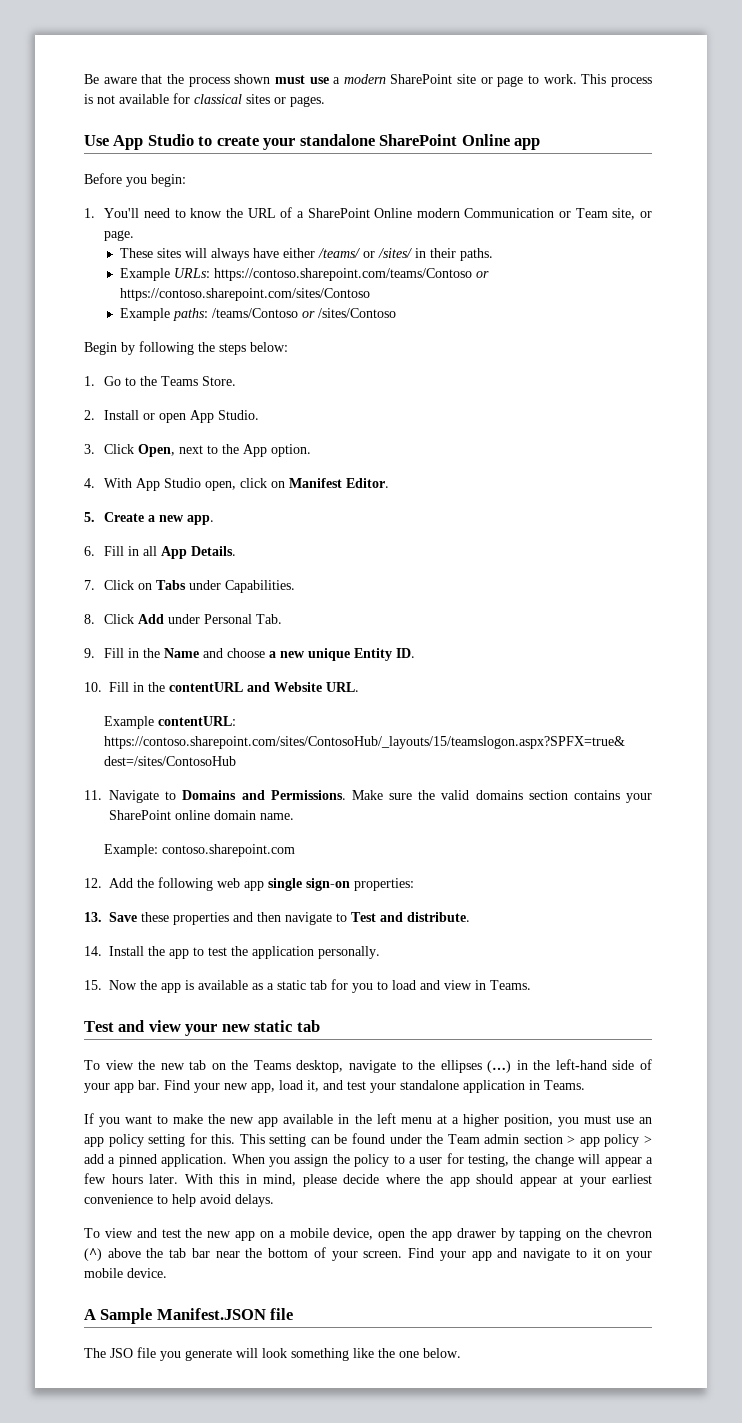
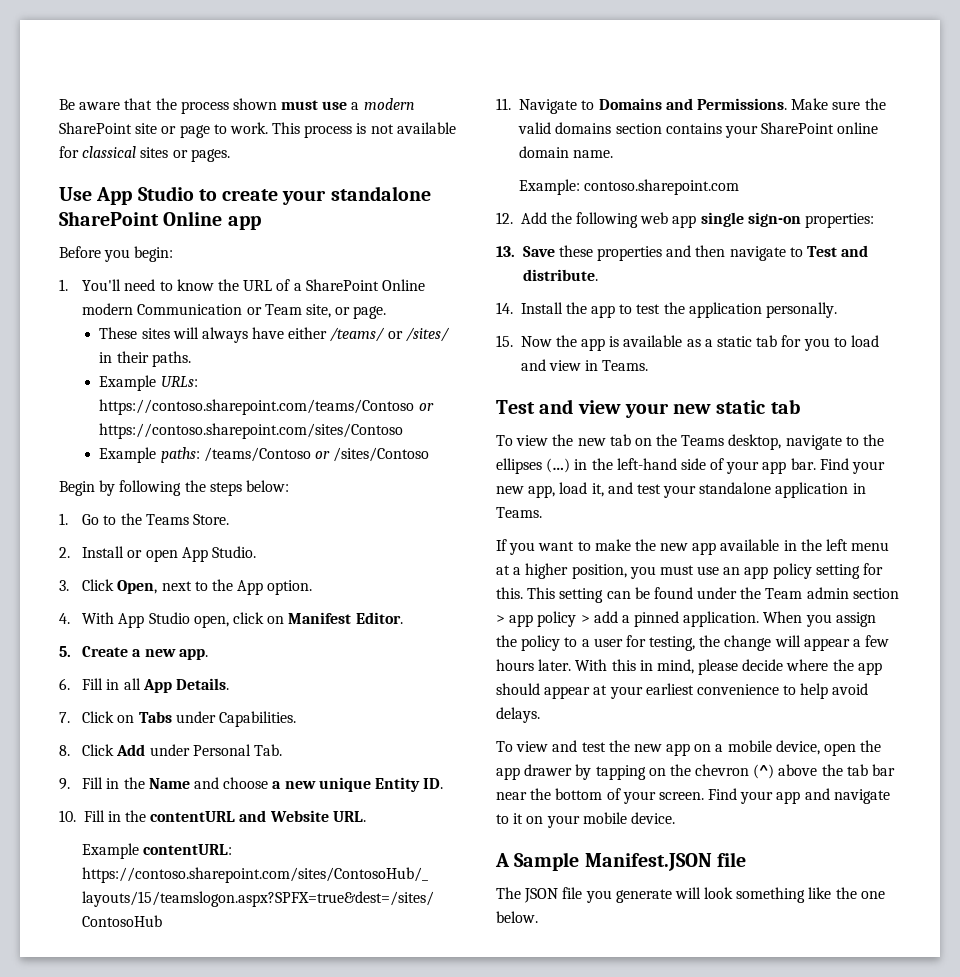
[110,1348,133,1358] JSO -> [524,888,559,903] JSON

